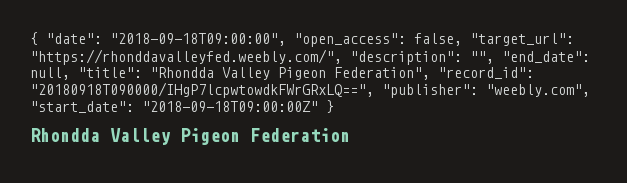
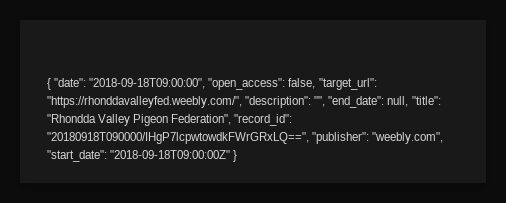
[30,128,350,145] // Rhondda Valley Pigeon Federation -> (238, 156) none

